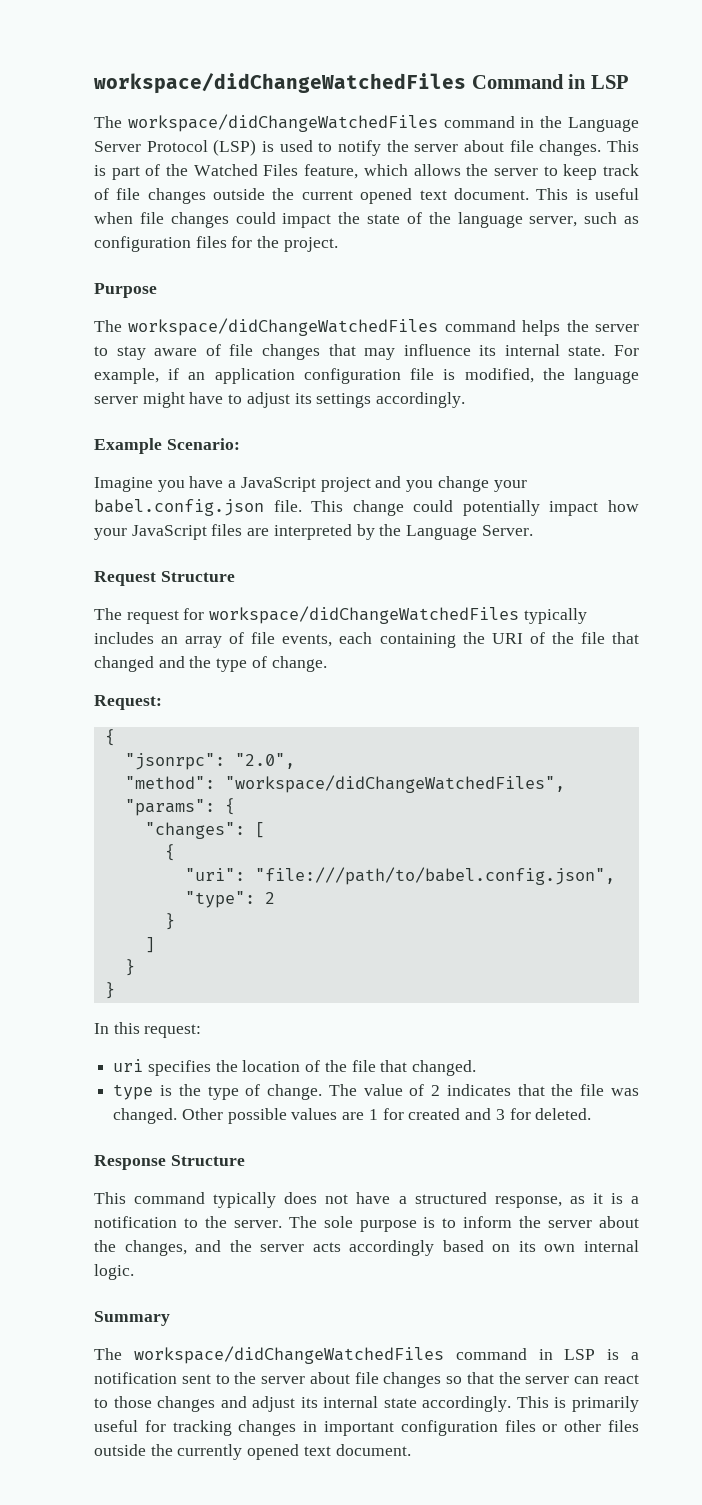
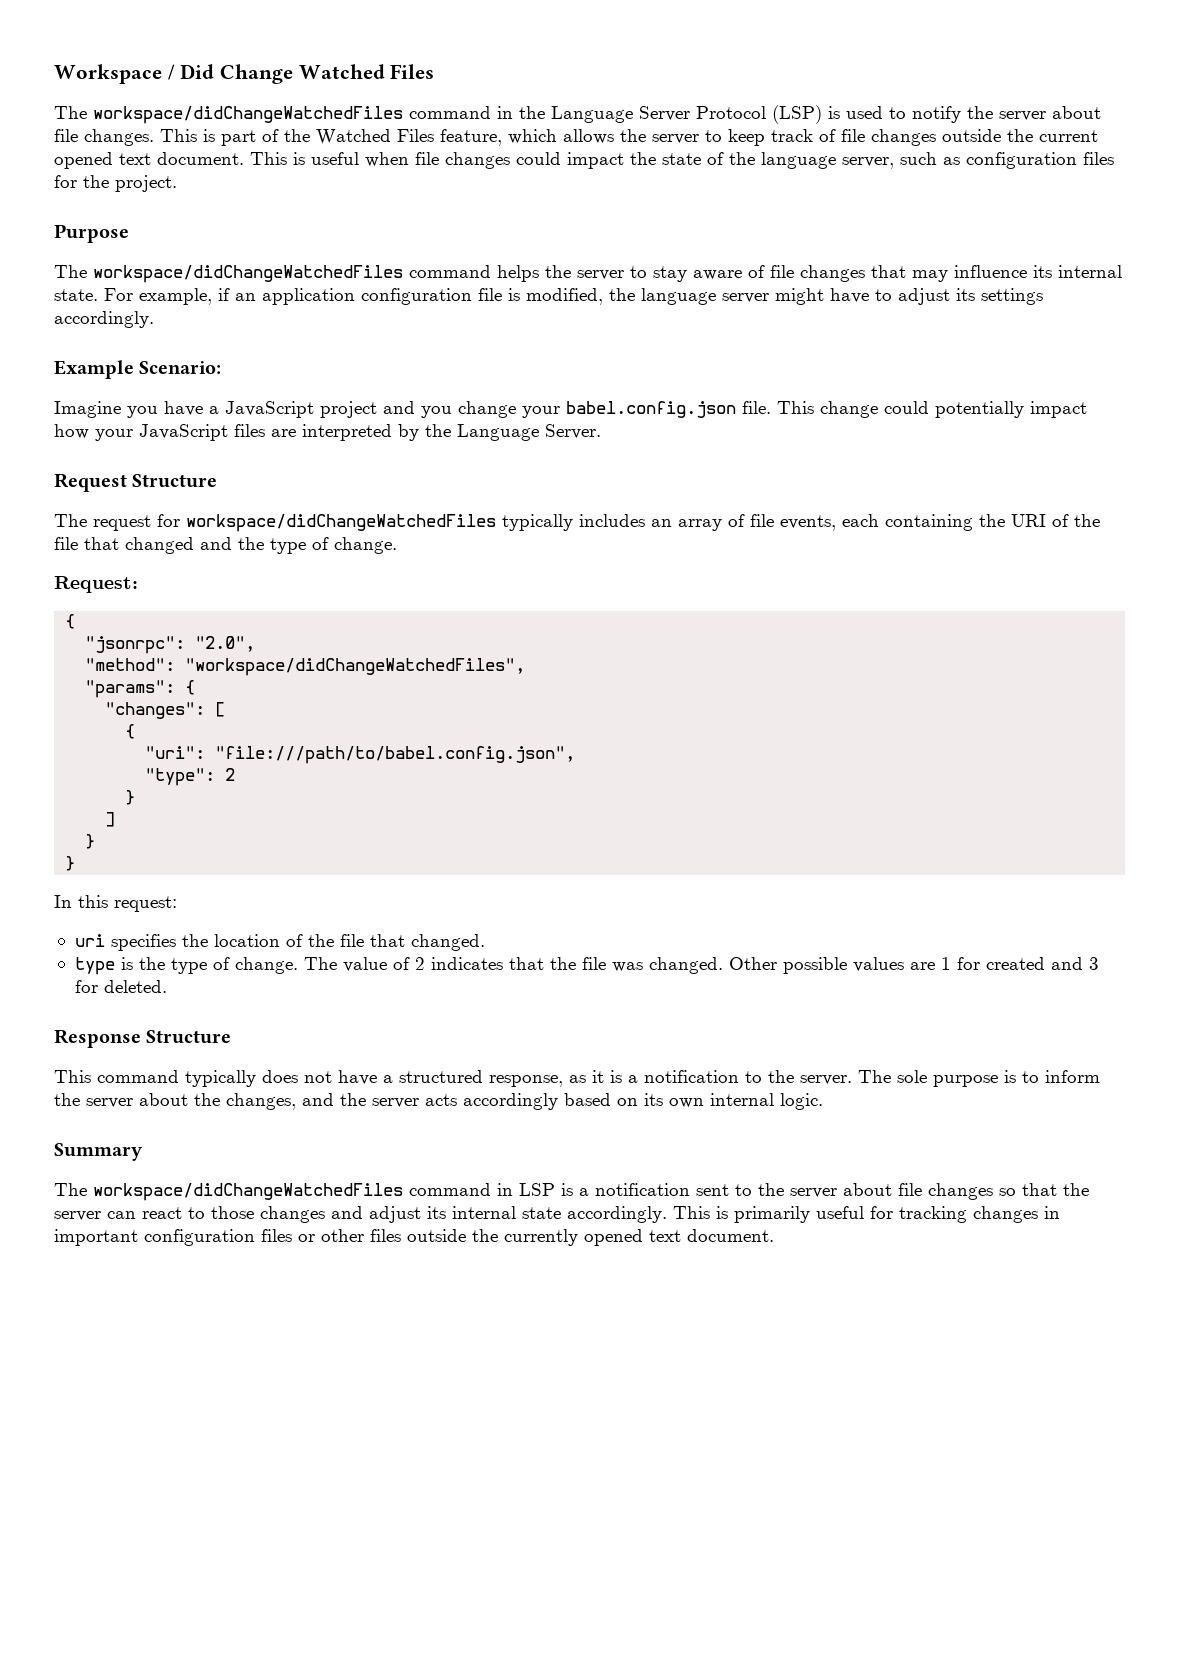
[94,73,629,94] workspace/didChangeWatchedFiles Command in LSP -> [54,64,435,84] Workspace / Did Change Watched Files

